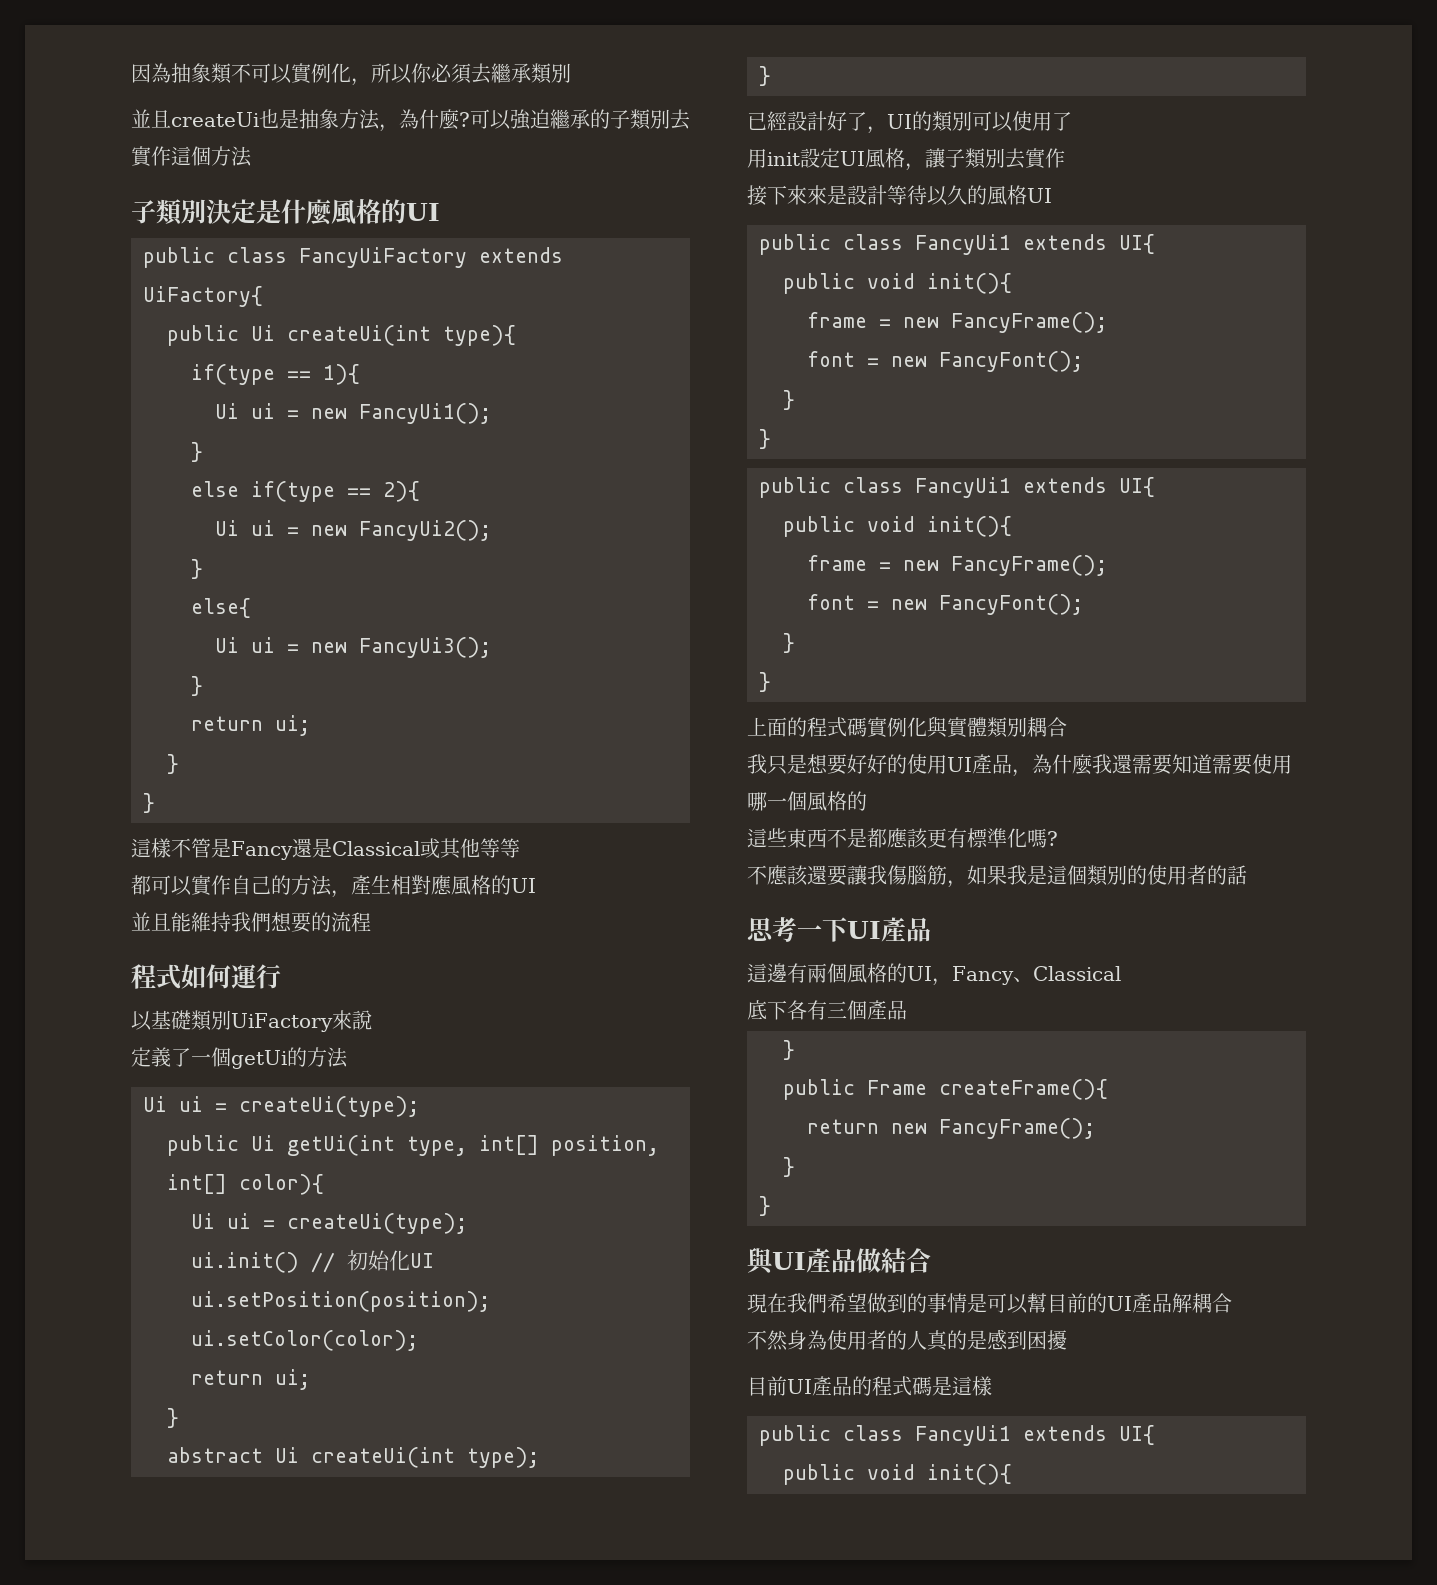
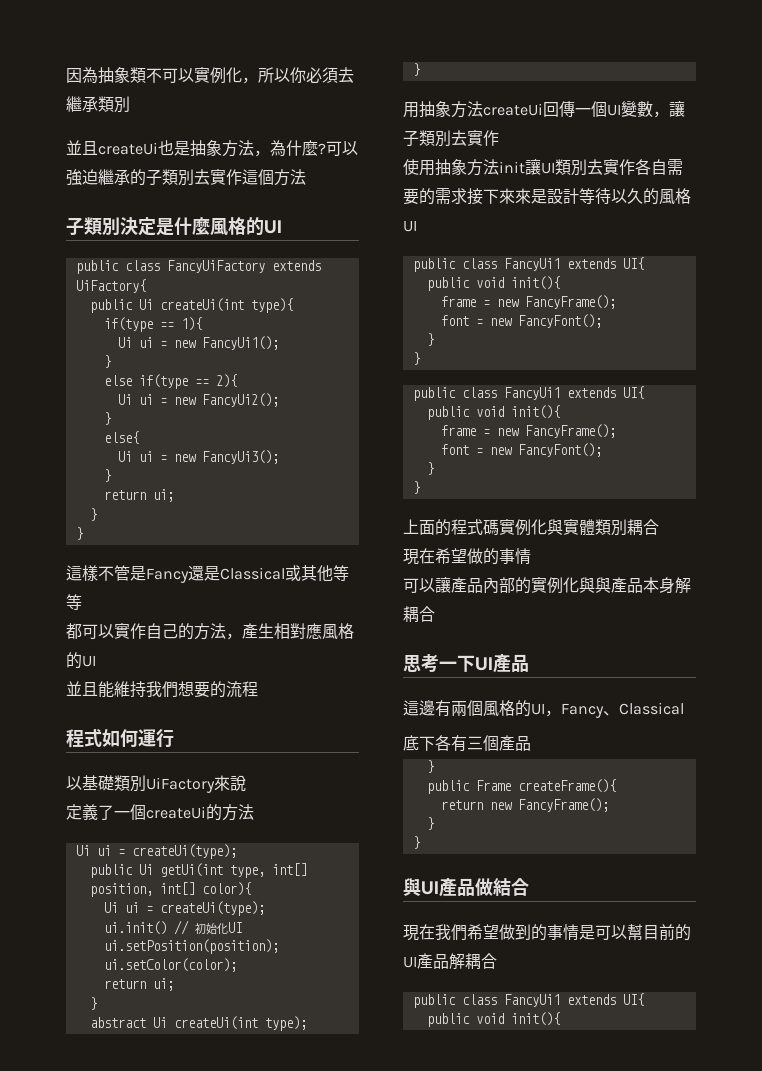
[231,1050,287,1069] getUi -> [146,806,206,819] createUi
[747,111,1072,134] [747,148,1065,171] 已經設計好了，UI的類別可以使用了 // 用init設定UI風格，讓子類別去實作 // -> [403,100,685,118] [403,130,499,147] [403,159,683,176] [403,188,467,205] 用抽象方法createUi回傳一個UI變數，讓子類別去實作 // 使用抽象方法init讓UI類別去實作各自需要的需求
[747,754,1292,777] [747,791,867,811] [747,828,1058,849] [747,865,1247,888] 我只是想要好好的使用UI產品，為什麼我還需要知道需要使用哪一個風格的 // 這些東西不是都應該更有標準化嗎? // 不應該還要讓我傷腦筋，如果我是這個類別的使用者的話 -> [403,548,531,565] [403,577,691,594] [403,606,435,622] 現在希望做的事情 // 可以讓產品內部的實例化與與產品本身解耦合
[747,1329,1067,1351] [747,1376,992,1396] // 不然身為使用者的人真的是感到困擾 // 目前UI產品的程式碼是這樣 -> (497, 961) none

